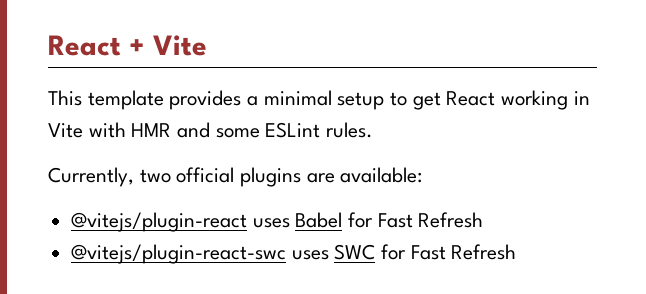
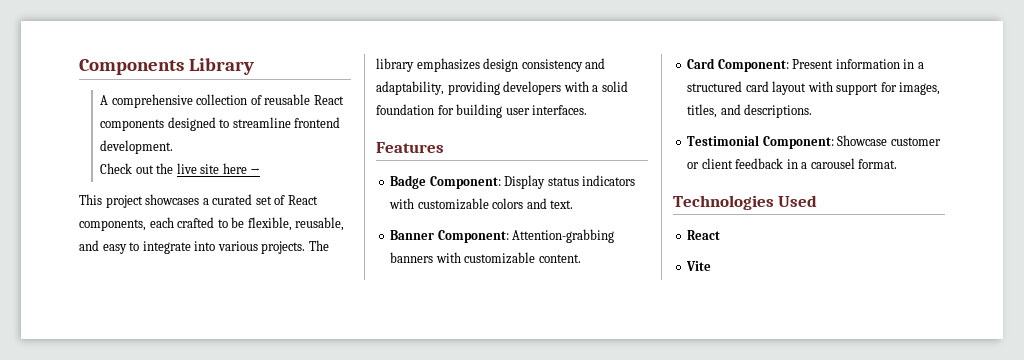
[48,35,207,56] [48,90,590,110] [48,122,374,138] [48,167,423,187] [71,212,484,232] [71,244,517,264] React + Vite // This template provides a minimal setup to get React working in Vite with HMR and some ESLint rules. // Currently, two official plugins are available: // @vitejs/plugin-react uses Babel for Fast Refresh // @vitejs/plugin-react-swc uses SWC for Fast Refresh -> [79,58,254,75] [100,94,344,108] [100,117,341,131] [100,140,174,154] [100,163,261,174] [79,194,318,208] [79,217,345,231] [79,240,329,254] [376,58,606,72] [376,81,628,95] [376,104,588,118] [376,142,444,153] [390,175,636,189] [389,198,574,210] [390,229,615,243] [390,252,581,264] [687,58,924,72] [687,81,941,95] [687,104,813,118] [687,135,941,149] [687,158,898,169] [673,195,818,210] [687,230,721,240] [686,261,712,271] Components Library // A comprehensive collection of reusable React components designed to streamline frontend development. // Check out the live site here → // This project showcases a curated set of React components, each crafted to be flexible, reusable, and easy to integrate into various projects. The library emphasizes design consistency and adaptability, providing developers with a solid foundation for building user interfaces. // Features // Badge Component: Display status indicators with customizable colors and text. // Banner Component: Attention-grabbing banners with customizable content. // Card Component: Present information in a structured card layout with support for images, titles, and descriptions. // Testimonial Component: Showcase customer or client feedback in a carousel format. // Technologies Used // React // Vite

